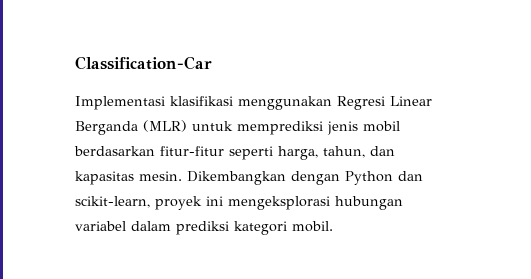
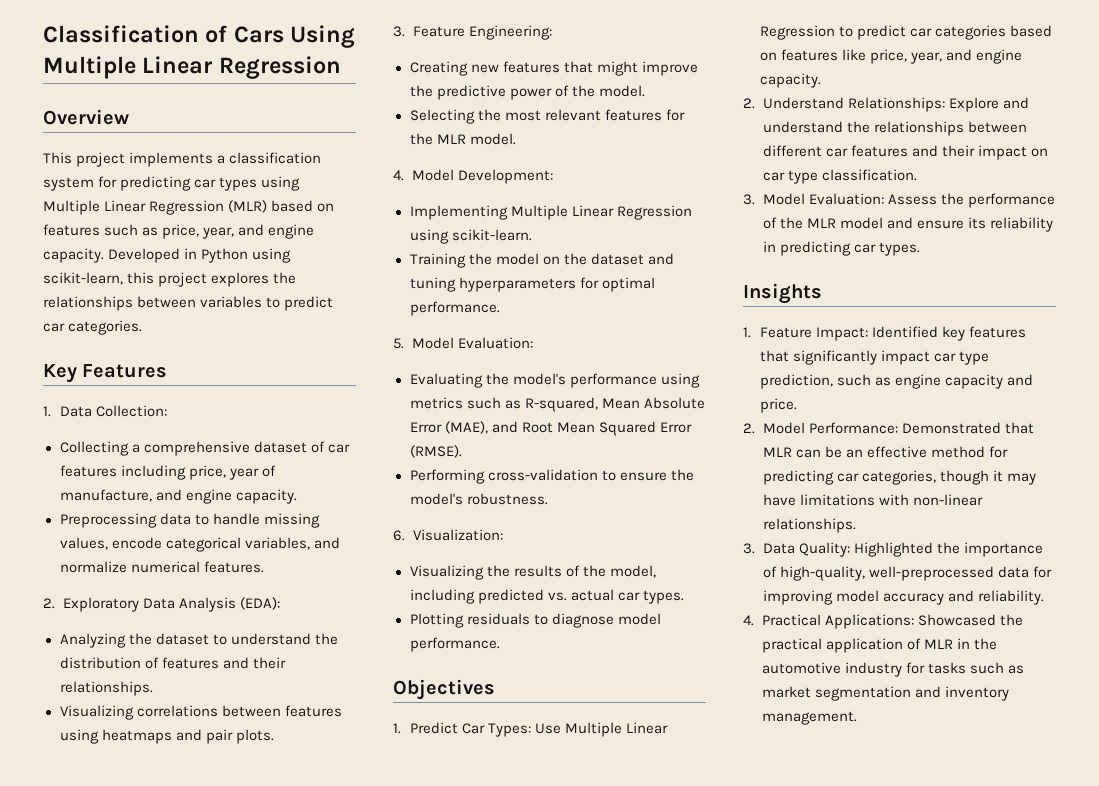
[75,56,212,70] [75,96,432,110] [75,120,400,135] [74,146,395,160] [75,171,423,185] [75,196,403,210] [75,221,333,235] Classification-Car // Implementasi klasifikasi menggunakan Regresi Linear Berganda (MLR) untuk memprediksi jenis mobil berdasarkan fitur-fitur seperti harga, tahun, dan kapasitas mesin. Dikembangkan dengan Python dan scikit-learn, proyek ini mengeksplorasi hubungan variabel dalam prediksi kategori mobil. -> [43,25,356,48] [43,56,341,79] [43,109,129,125] [43,152,322,167] [43,176,301,191] [43,200,335,215] [43,224,315,239] [43,248,292,263] [43,272,297,287] [43,296,334,311] [43,320,143,335] [43,364,168,383] [43,405,167,417] [59,441,350,456] [59,465,276,480] [59,489,297,504] [59,513,320,528] [59,537,340,552] [59,561,264,573] [43,597,280,612] [59,633,338,648] [59,657,286,669] [59,681,153,696] [59,705,342,720] [59,729,274,744] [393,25,552,40] [409,61,698,76] [409,85,645,100] [409,109,685,124] [409,133,516,145] [393,169,553,184] [409,205,692,220] [409,229,532,244] [409,253,674,268] [409,277,655,292] [409,301,500,316] [393,337,533,349] [409,373,700,388] [409,397,705,412] [409,421,692,436] [409,445,462,458] [409,469,694,484] [409,493,548,505] [393,529,503,541] [409,565,656,580] [409,589,684,604] [409,613,661,628] [409,637,500,652] [393,679,495,700] [393,722,668,737] [759,25,1052,40] [759,49,1022,64] [759,73,821,88] [743,97,1029,112] [762,121,1027,136] [762,145,1048,160] [762,169,917,184] [743,193,1055,208] [762,217,1053,232] [762,241,920,256] [743,283,822,304] [743,326,1026,341] [759,350,989,365] [759,374,1033,389] [759,398,797,413] [743,422,1034,434] [762,446,1008,458] [762,470,1036,485] [762,494,983,506] [762,518,856,533] [743,542,1043,557] [762,566,1052,581] [762,590,1044,605] [743,614,1023,629] [761,638,997,653] [761,662,1024,677] [761,686,1009,701] [761,711,857,725] Classification of Cars Using Multiple Linear Regression // Overview // This project implements a classification system for predicting car types using Multiple Linear Regression (MLR) based on features such as price, year, and engine capacity. Developed in Python using scikit-learn, this project explores the relationships between variables to predict car categories. // Key Features // 1. Data Collection: // Collecting a comprehensive dataset of car features including price, year of manufacture, and engine capacity. // Preprocessing data to handle missing values, encode categorical variables, and normalize numerical features. // 2. Exploratory Data Analysis (EDA): // Analyzing the dataset to understand the distribution of features and their relationships. // Visualizing correlations between features using heatmaps and pair plots. // 3. Feature Engineering: // Creating new features that might improve the predictive power of the model. // Selecting the most relevant features for the MLR model. // 4. Model Development: // Implementing Multiple Linear Regression using scikit-learn. // Training the model on the dataset and tuning hyperparameters for optimal performance. // 5. Model Evaluation: // Evaluating the model's performance using metrics such as R-squared, Mean Absolute Error (MAE), and Root Mean Squared Error (RMSE). // Performing cross-validation to ensure the model's robustness. // 6. Visualization: // Visualizing the results of the model, including predicted vs. actual car types. // Plotting residuals to diagnose model performance. // Objectives // 1. Predict Car Types: Use Multiple Linear Regression to predict car categories based on features like price, year, and engine capacity. // 2. Understand Relationships: Explore and understand the relationships between different car features and their impact on car type classification. // 3. Model Evaluation: Assess the performance of the MLR model and ensure its reliability in predicting car types. // Insights // 1. Feature Impact: Identified key features that significantly impact car type prediction, such as engine capacity and price. // 2. Model Performance: Demonstrated that MLR can be an effective method for predicting car categories, though it may have limitations with non-linear relationships. // 3. Data Quality: Highlighted the importance of high-quality, well-preprocessed data for improving model accuracy and reliability. // 4. Practical Applications: Showcased the practical application of MLR in the automotive industry for tasks such as market segmentation and inventory management.

